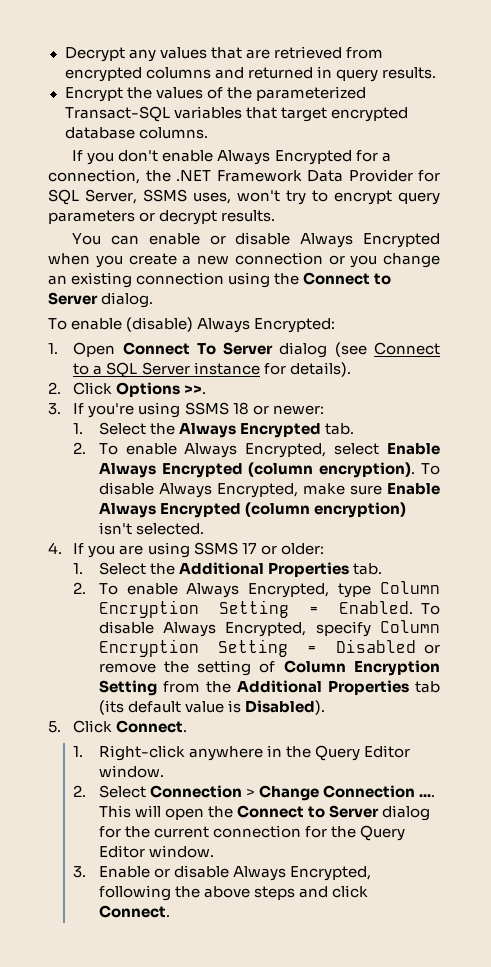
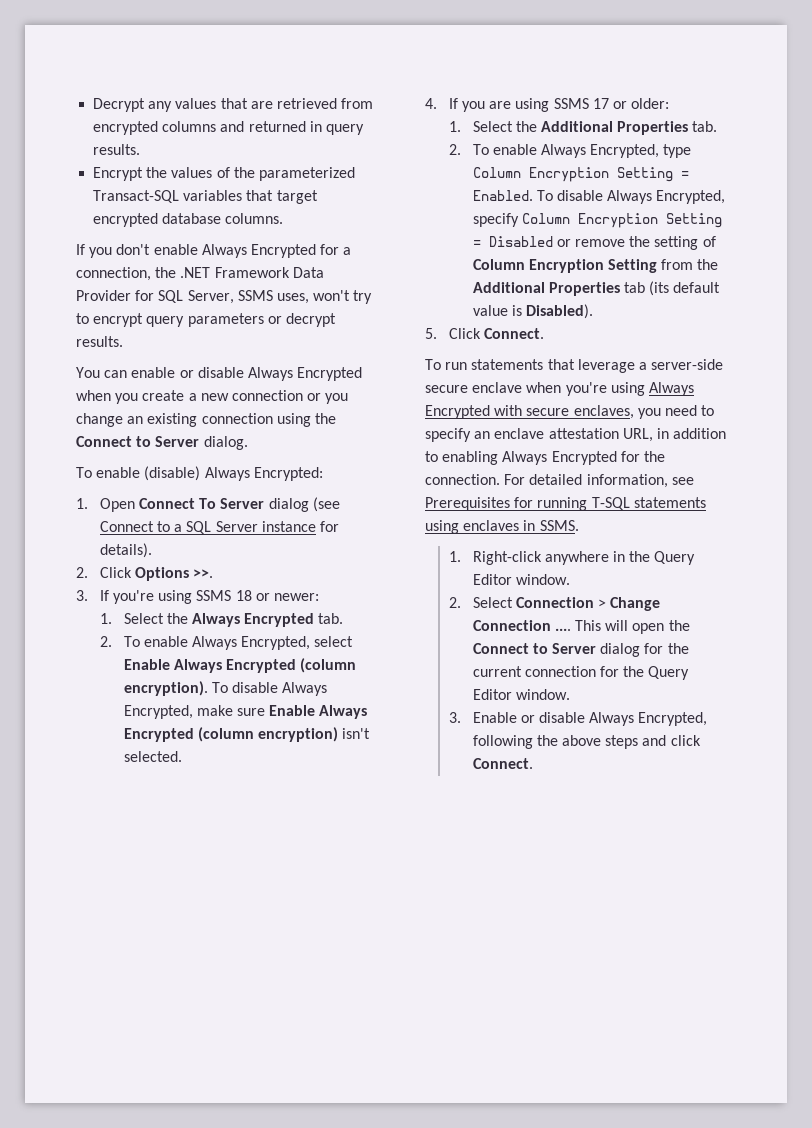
(188, 726) none -> [425,359,724,373] [425,382,694,396] [425,405,715,419] [425,428,727,442] [425,451,665,465] [425,474,694,488] [425,497,706,511] [425,520,579,534] // To run statements that leverage a server-side secure enclave when you're using Always Encrypted with secure enclaves, you need to specify an enclave attestation URL, in addition to enabling Always Encrypted for the connection. For detailed information, see Prerequisites for running T-SQL statements using enclaves in SSMS.

